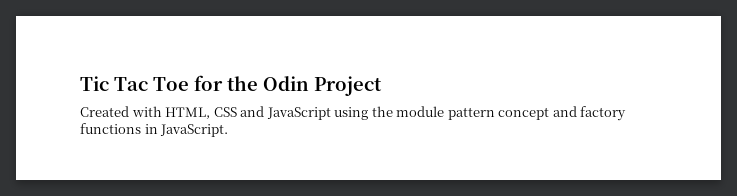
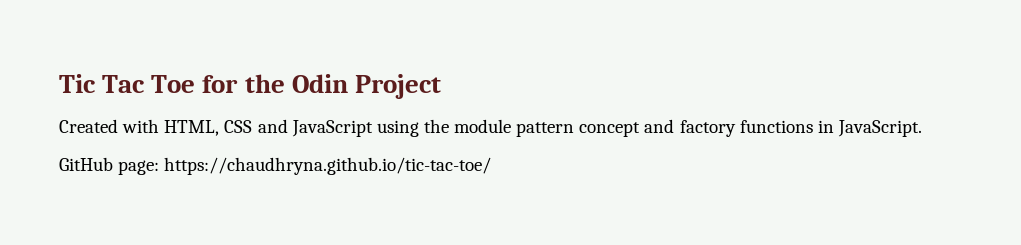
(229, 130) none -> [59,157,492,175] // GitHub page: https://chaudhryna.github.io/tic-tac-toe/

